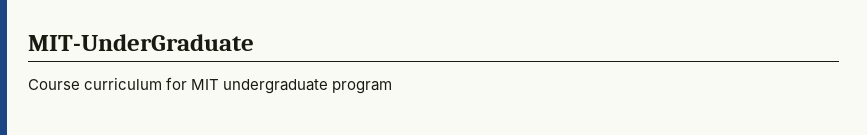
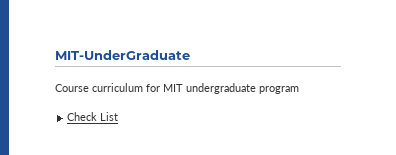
(393, 87) none -> [67,112,119,121] // Check List

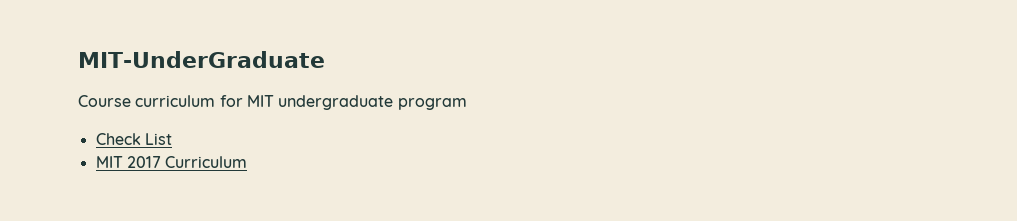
(119, 116) none -> [95,156,248,168] // MIT 2017 Curriculum

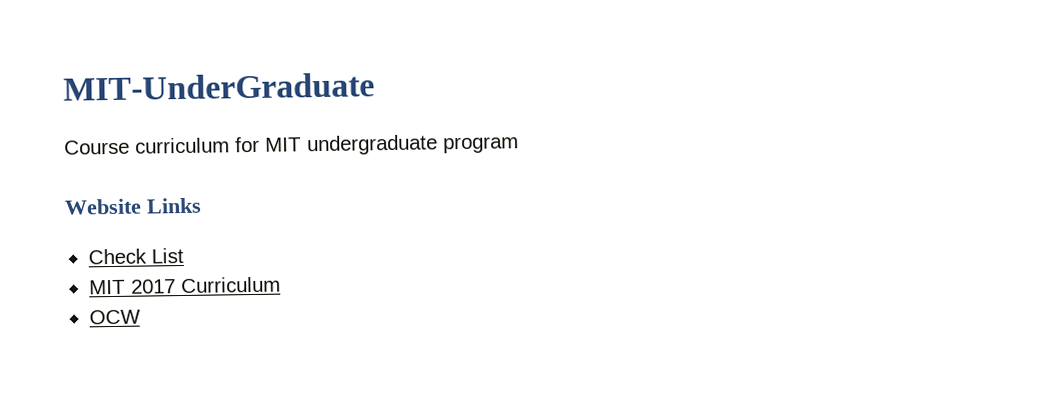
(467, 104) none -> [64,197,202,215] // Website Links
(248, 162) none -> [88,309,141,325] // OCW

